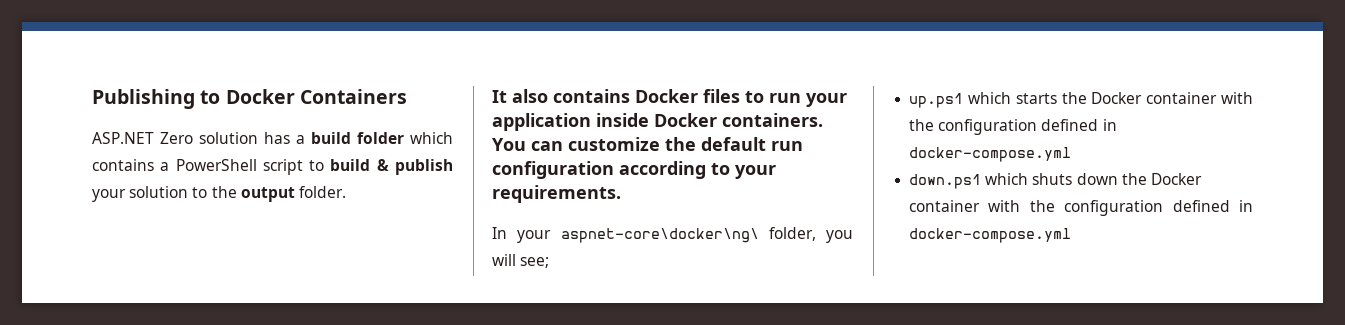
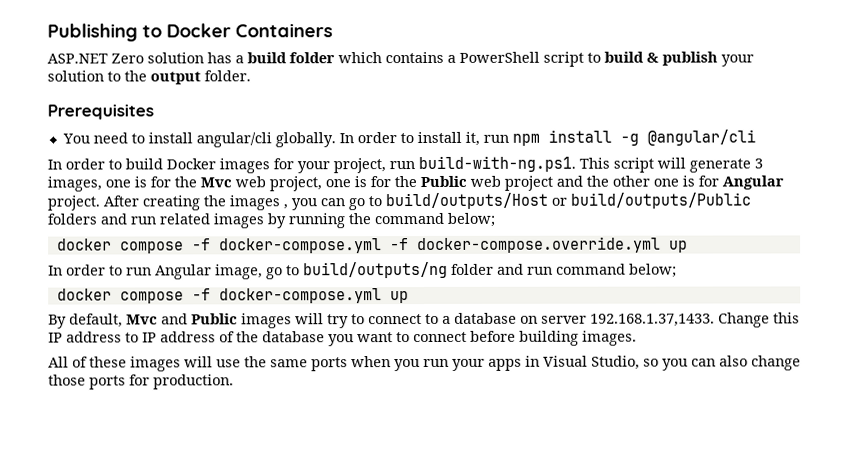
[492,89,847,107] [492,113,823,131] [492,137,803,151] [492,161,776,179] [492,185,621,203] [492,227,853,243] [492,254,550,268] [909,92,1253,108] [909,119,1117,135] [909,147,1072,162] [909,173,1202,189] [909,200,1253,216] [909,228,1072,243] It also contains Docker files to run your application inside Docker containers. You can customize the default run configuration according to your requirements. // In your aspnet-core\docker\ng\ folder, you will see; // up.ps1 which starts the Docker container with the configuration defined in docker-compose.yml // down.ps1 which shuts down the Docker container with the configuration defined in docker-compose.yml -> [47,104,154,120] [61,129,756,148] [47,155,763,174] [47,175,784,192] [47,192,751,211] [47,212,495,229] [56,236,688,254] [48,261,677,280] [56,288,409,304] [48,312,800,329] [48,330,637,347] [48,355,801,372] [48,374,234,390] Prerequisites // You need to install angular/cli globally. In order to install it, run npm install -g @angular/cli // In order to build Docker images for your project, run build-with-ng.ps1. This script will generate 3 images, one is for the Mvc web project, one is for the Public web project and the other one is for Angular project. After creating the images , you can go to build/outputs/Host or build/outputs/Public folders and run related images by running the command below; // docker compose -f docker-compose.yml -f docker-compose.override.yml up // In order to run Angular image, go to build/outputs/ng folder and run command below; // docker compose -f docker-compose.yml up // By default, Mvc and Public images will try to connect to a database on server 192.168.1.37,1433. Change this IP address to IP address of the database you want to connect before building images. // All of these images will use the same ports when you run your apps in Visual Studio, so you can also change those ports for production.

